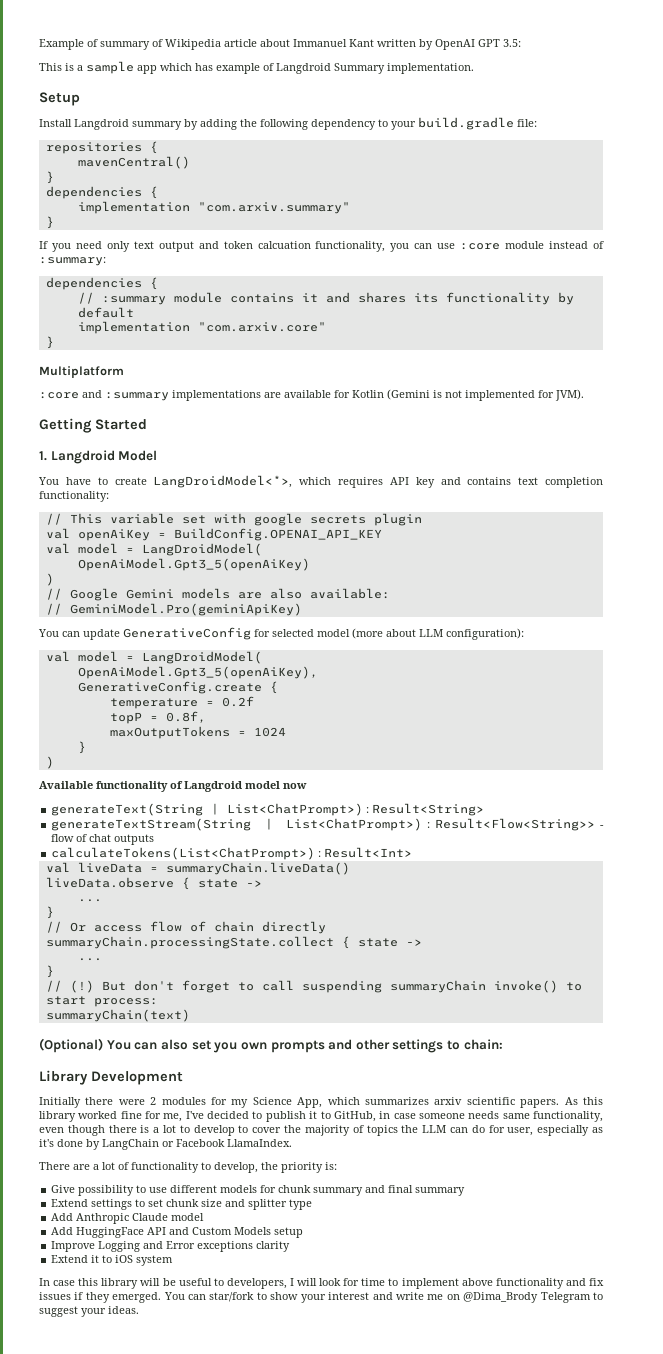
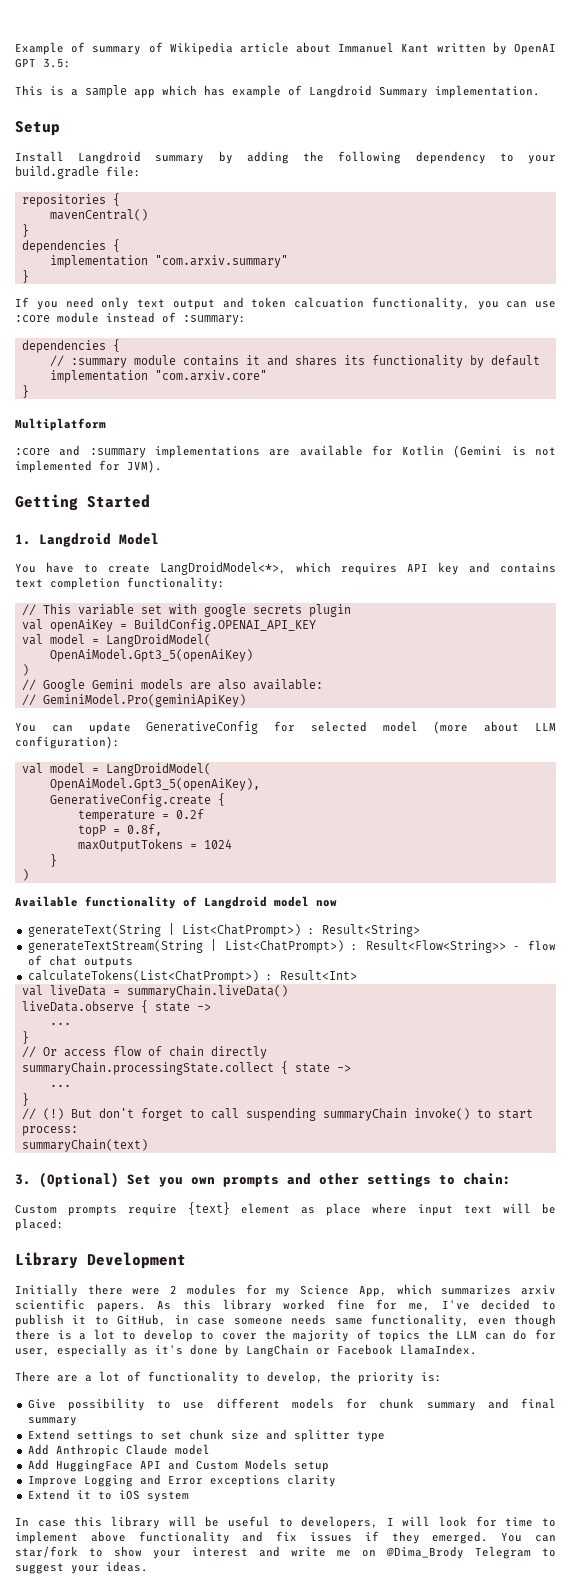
[39,1038,211,1053] (Optional) You can also set -> [15,1172,151,1188] 3. (Optional) Set
(503, 1044) none -> [15,1202,556,1216] [15,1218,64,1231] // Custom prompts require {text} element as place where input text will be placed:

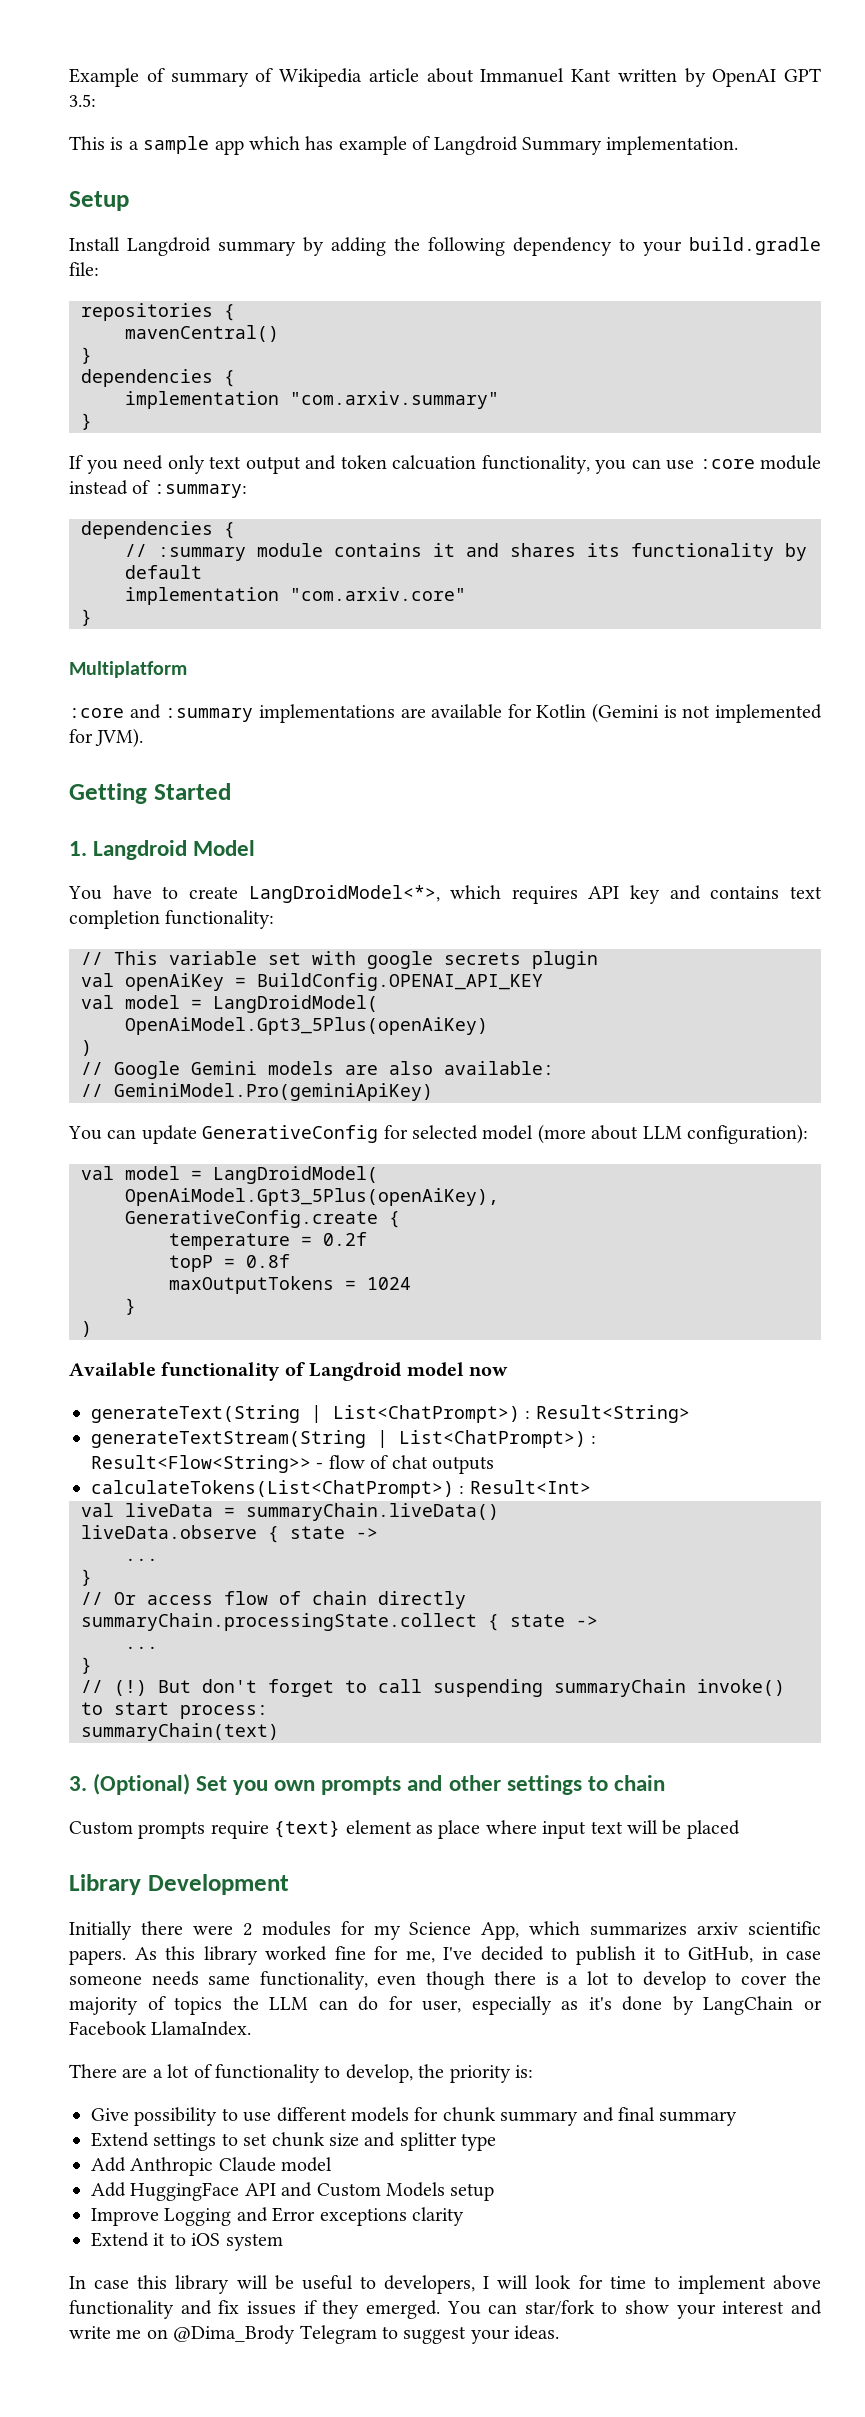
[49,649,253,662] OpenAiModel.Gpt3_5(openAiKey) -> [125,1017,488,1035] OpenAiModel.Gpt3_5Plus(openAiKey)
[49,778,260,791] OpenAiModel.Gpt3_5(openAiKey), -> [125,1188,499,1206] OpenAiModel.Gpt3_5Plus(openAiKey),
[126,824,162,836] 0.8f, -> [246,1254,290,1268] 0.8f
[463,1173,511,1185] chain: -> [613,1775,665,1791] chain
[15,1218,64,1231] placed: -> [686,1820,740,1839] placed

